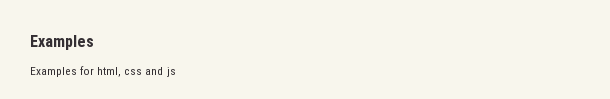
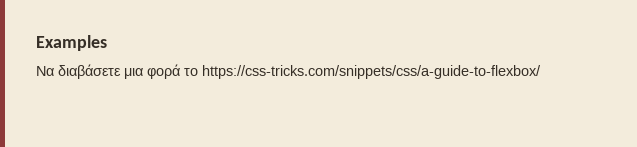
[30,66,176,77] Examples for html, css and js -> [36,64,541,79] Να διαβάσετε μια φορά το https://css-tricks.com/snippets/css/a-guide-to-flexbox/

